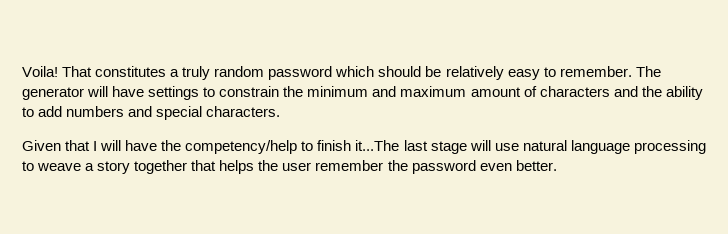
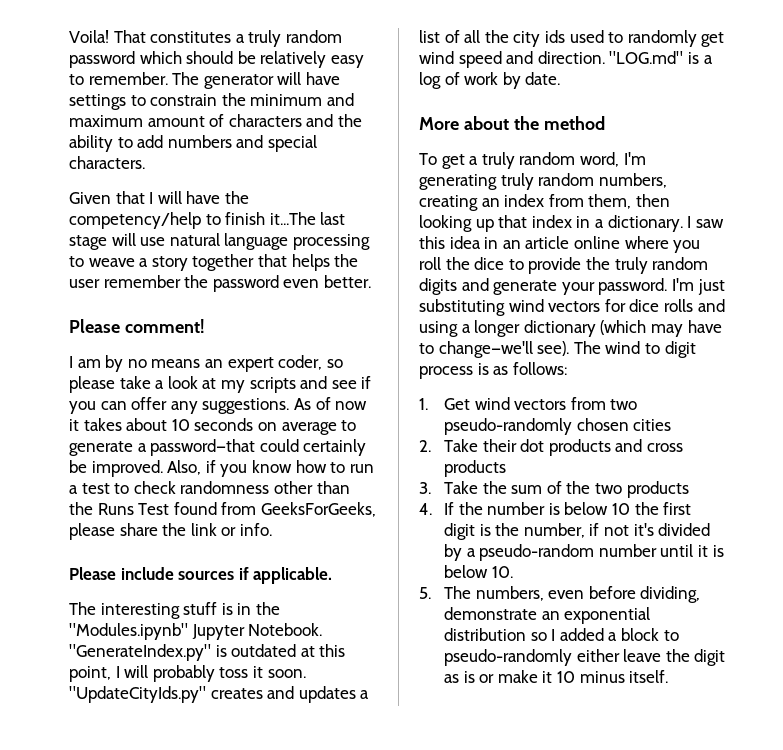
(557, 165) none -> [69,319,205,333] [69,355,343,372] [69,376,372,393] [69,397,368,414] [69,418,357,435] [69,439,367,456] [69,460,374,477] [69,481,350,494] [69,502,376,517] [69,523,272,540] [69,567,333,584] [69,602,280,619] [69,623,323,640] [69,644,346,661] [69,665,306,682] [69,686,370,703] [419,30,725,47] [419,51,713,68] [419,72,561,89] [419,116,605,130] [419,152,646,169] [419,173,667,190] [419,194,670,211] [419,215,724,232] [419,236,701,253] [419,257,709,274] [419,278,725,295] [419,299,725,316] [419,320,722,337] [419,341,696,358] [419,362,567,379] [419,397,638,410] [444,418,672,435] [419,439,683,456] [444,460,507,477] [419,481,689,498] [419,502,692,515] [444,523,711,540] [444,544,724,561] [444,565,513,578] [419,586,701,603] [444,607,651,624] [444,628,679,641] [444,649,726,666] [444,670,669,683] // Please comment! // I am by no means an expert coder, so please take a look at my scripts and see if you can offer any suggestions. As of now it takes about 10 seconds on average to generate a password—that could certainly be improved. Also, if you know how to run a test to check randomness other than the Runs Test found from GeeksForGeeks, please share the link or info. // Please include sources if applicable. // The interesting stuff is in the "Modules.ipynb" Jupyter Notebook. "GenerateIndex.py" is outdated at this point, I will probably toss it soon. "UpdateCityIds.py" creates and updates a list of all the city ids used to randomly get wind speed and direction. "LOG.md" is a log of work by date. // More about the method // To get a truly random word, I'm generating truly random numbers, creating an index from them, then looking up that index in a dictionary. I saw this idea in an article online where you roll the dice to provide the truly random digits and generate your password. I'm just substituting wind vectors for dice rolls and using a longer dictionary (which may have to change—we'll see). The wind to digit process is as follows: // 1. Get wind vectors from two pseudo-randomly chosen cities // 2. Take their dot products and cross products // 3. Take the sum of the two products // 4. If the number is below 10 the first digit is the number, if not it's divided by a pseudo-random number until it is below 10. // 5. The numbers, even before dividing, demonstrate an exponential distribution so I added a block to pseudo-randomly either leave the digit as is or make it 10 minus itself.

